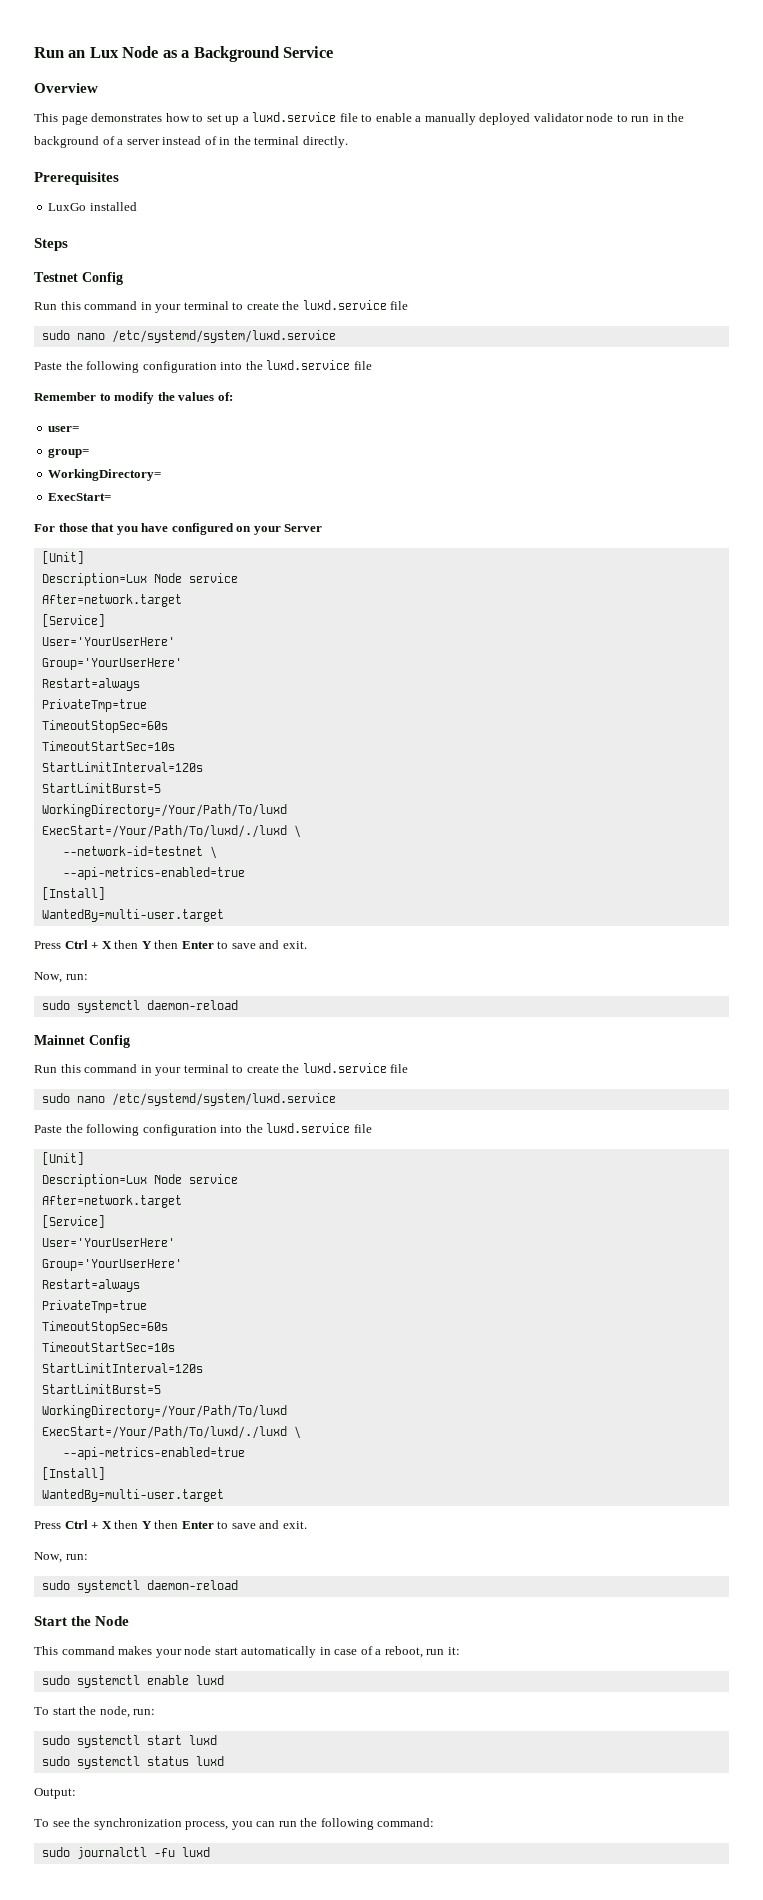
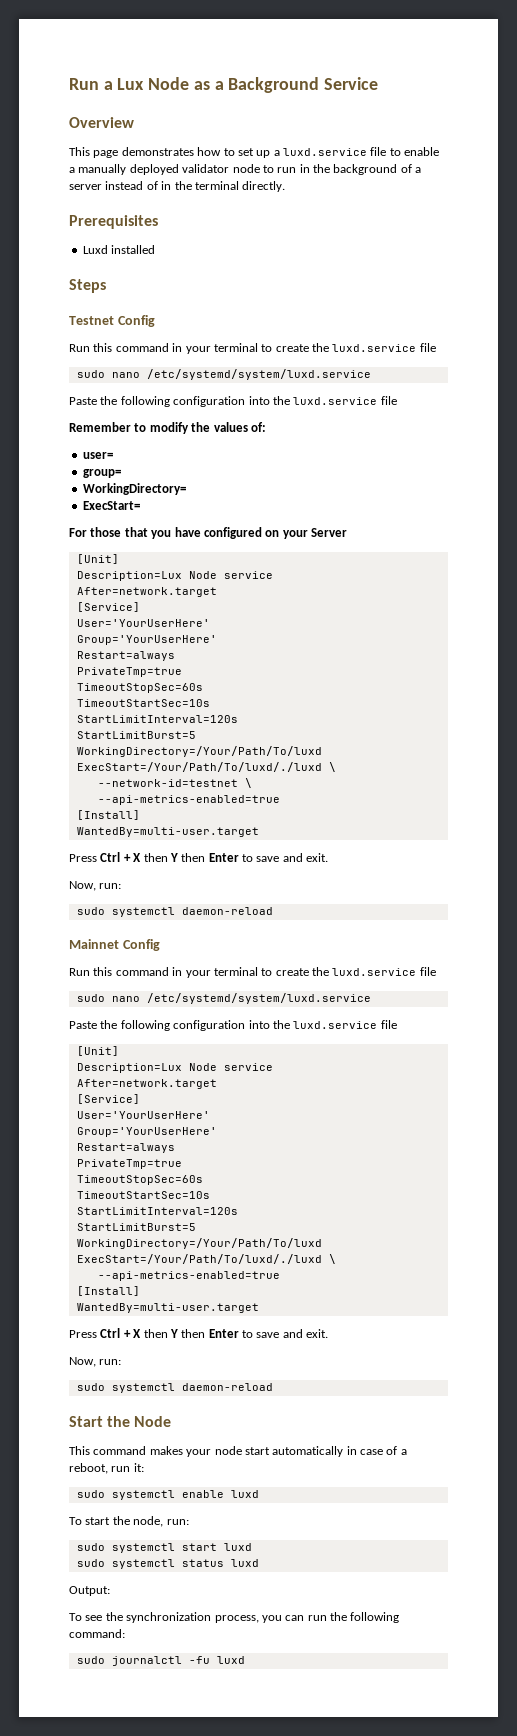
[34,47,86,58] Run an -> [69,78,113,90] Run a
[48,203,87,211] LuxGo -> [82,245,108,254] Luxd

